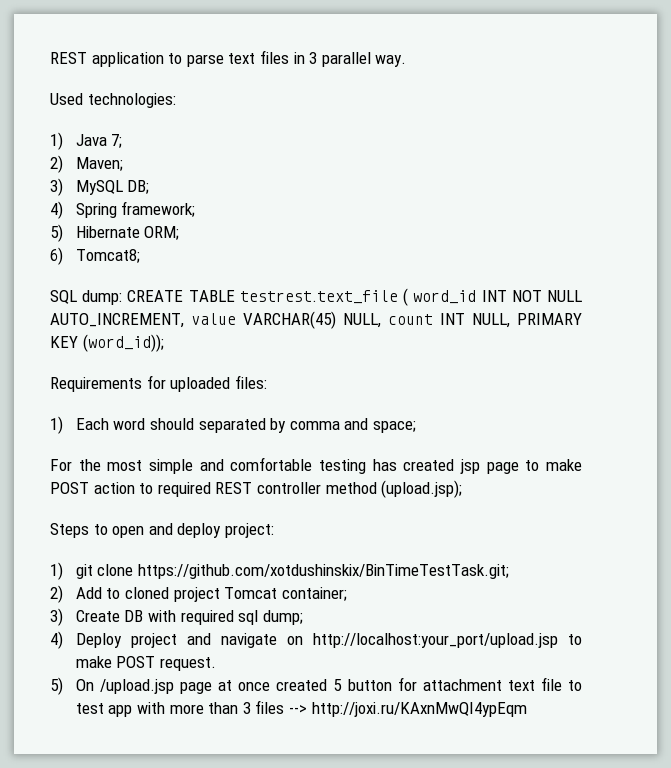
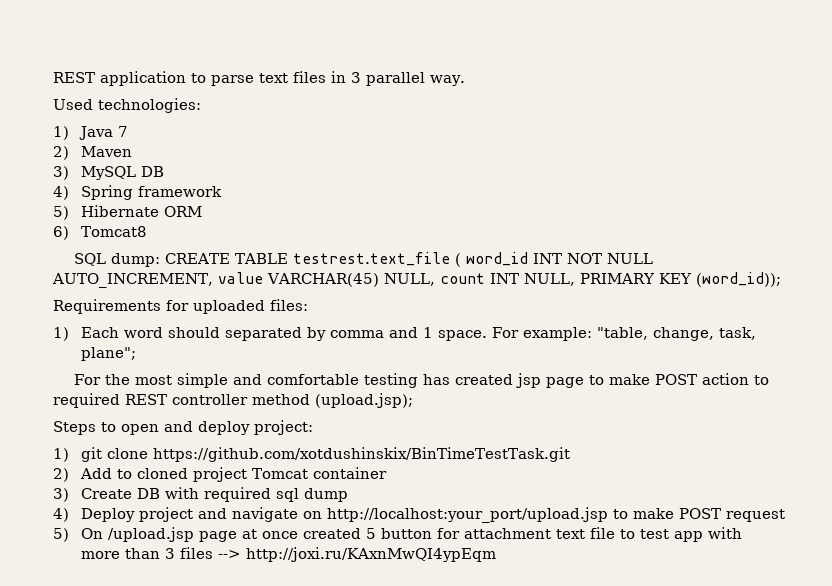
[111,134,123,148] [50,155,123,173] 7; // 2) Maven; -> [117,126,128,137] [53,146,132,160] 7 // 2) Maven
[127,180,150,194] DB; -> [140,166,164,177] DB
[121,201,196,217] framework; -> [137,186,222,197] framework
[144,226,180,240] ORM; -> [163,206,202,217] ORM
[75,249,140,263] Tomcat8; -> [80,226,147,237] Tomcat8
[372,421,416,433] space; -> [422,327,756,341] [80,347,136,361] 1 space. For example: "table, change, task, plane";
[137,564,509,579] https://github.com/xotdushinskix/BinTimeTestTask.git; -> [152,447,570,462] https://github.com/xotdushinskix/BinTimeTestTask.git
[281,587,347,601] container; -> [312,467,387,479] container
[262,610,303,625] dump; -> [303,488,348,502] dump
[159,657,216,671] request. -> [725,509,785,522] request

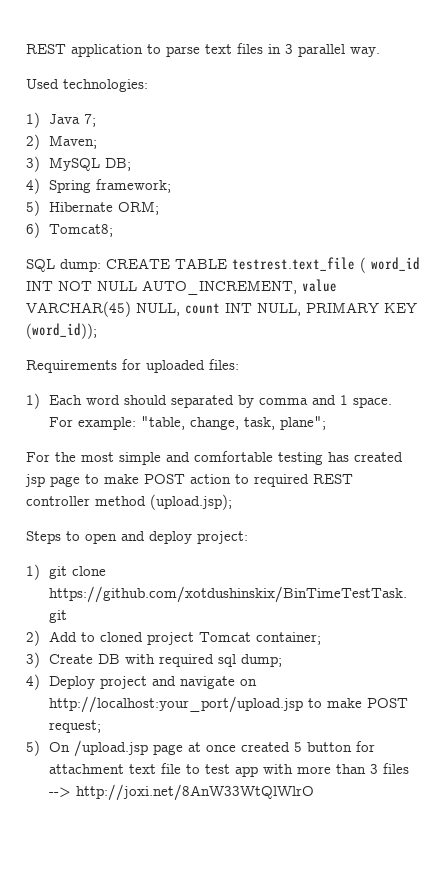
[117,126,128,137] [53,146,132,160] 7 // 2) Maven -> [84,114,97,127] [26,134,98,150] 7; // 2) Maven;
[140,166,164,177] DB -> [105,158,132,171] DB;
[137,186,222,197] framework -> [96,179,172,193] framework;
[163,206,202,217] ORM -> [118,201,160,215] ORM;
[80,226,147,237] Tomcat8 -> [49,224,114,237] Tomcat8;
[312,467,387,479] container -> [256,632,322,645] container;
[303,488,348,502] dump -> [241,654,283,667] dump;
[725,509,785,522] request -> [49,720,102,733] request;
[245,547,496,562] http://joxi.ru/KAxnMwQI4ypEqm -> [76,784,315,801] http://joxi.net/8AnW33WtQlWlrO

